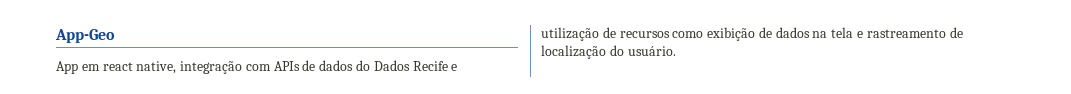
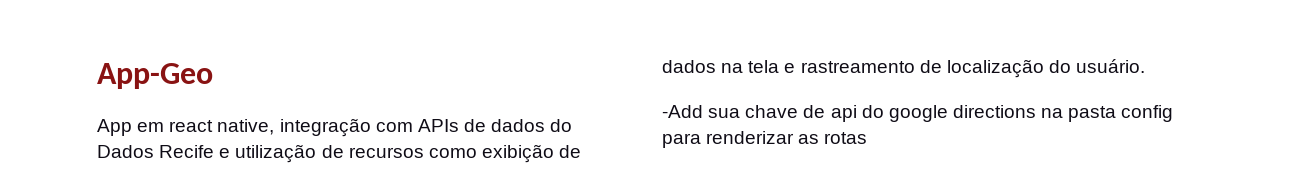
(676, 51) none -> [662,105,1174,122] [662,131,868,148] // -Add sua chave de api do google directions na pasta config para renderizar as rotas

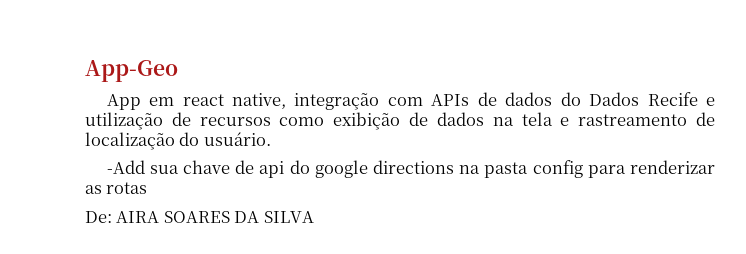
(868, 138) none -> [85,211,314,223] // De: AIRA SOARES DA SILVA

